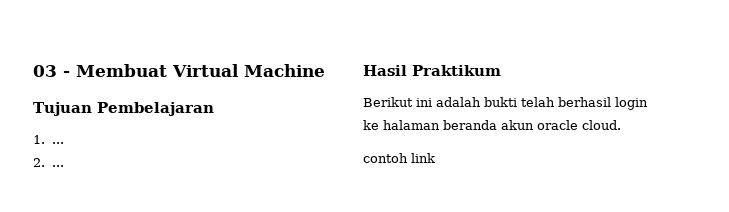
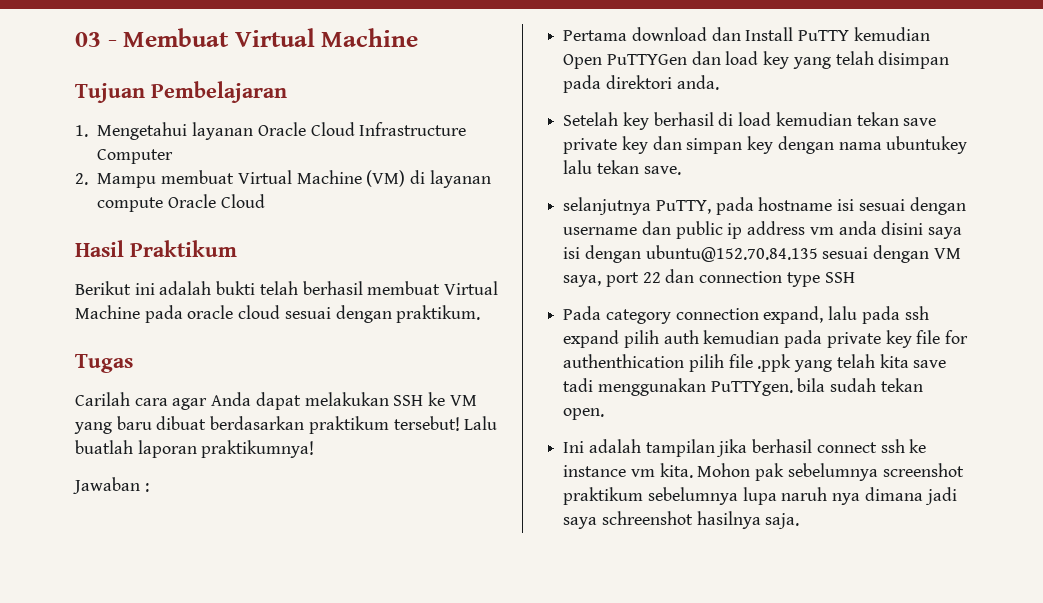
[51,142,64,144] [33,158,64,167] ... // 2. ... -> [97,122,467,140] [97,149,174,164] [75,170,491,188] [97,194,265,212] Mengetahui layanan Oracle Cloud Infrastructure Computer // 2. Mampu membuat Virtual Machine (VM) di layanan compute Oracle Cloud
[615,97,648,110] [363,120,621,130] [363,153,435,163] login ke halaman beranda akun oracle cloud. // contoh link -> [367,281,499,295] [75,305,481,323] [75,354,133,373] [75,392,477,410] [74,416,498,434] [75,440,315,458] [73,477,149,494] [563,27,930,41] [563,51,950,69] [563,75,719,93] [563,112,937,130] [563,136,968,154] [563,160,681,175] [563,197,966,215] [563,221,963,239] [563,245,961,263] [563,269,855,287] [563,306,929,324] [563,330,969,348] [563,354,947,372] [563,378,923,396] [563,408,605,420] [563,439,927,457] [563,463,964,481] [563,487,957,505] [563,511,800,529] membuat Virtual Machine pada oracle cloud sesuai dengan praktikum. // Tugas // Carilah cara agar Anda dapat melakukan SSH ke VM yang baru dibuat berdasarkan praktikum tersebut! Lalu buatlah laporan praktikumnya! // Jawaban : // Pertama download dan Install PuTTY kemudian Open PuTTYGen dan load key yang telah disimpan pada direktori anda. // Setelah key berhasil di load kemudian tekan save private key dan simpan key dengan nama ubuntukey lalu tekan save. // selanjutnya PuTTY, pada hostname isi sesuai dengan username dan public ip address vm anda disini saya isi dengan ubuntu@152.70.84.135 sesuai dengan VM saya, port 22 dan connection type SSH // Pada category connection expand, lalu pada ssh expand pilih auth kemudian pada private key file for authenthication pilih file .ppk yang telah kita save tadi menggunakan PuTTYgen. bila sudah tekan open. // Ini adalah tampilan jika berhasil connect ssh ke instance vm kita. Mohon pak sebelumnya screenshot praktikum sebelumnya lupa naruh nya dimana jadi saya schreenshot hasilnya saja.

